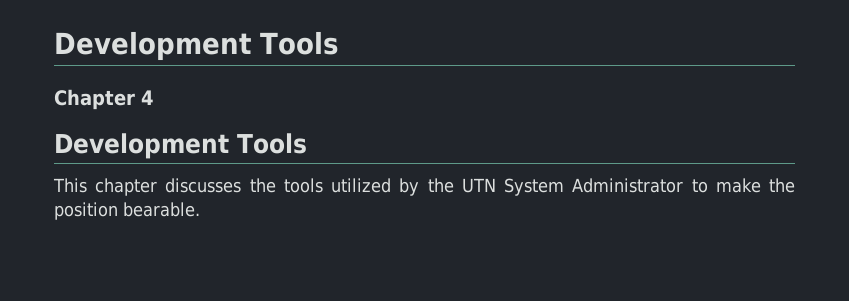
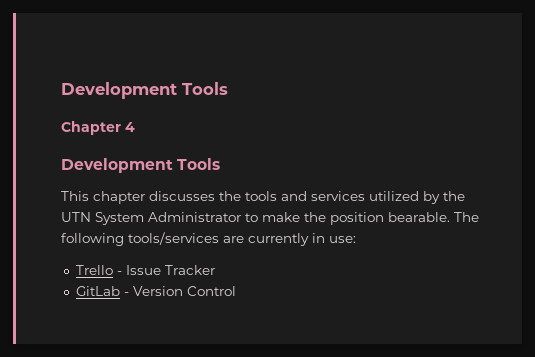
(323, 185) none -> [281,191,365,201] and services
(200, 209) none -> [454,212,479,222] [61,232,356,246] [75,265,215,275] [75,286,236,296] The following tools/services are currently in use: // Trello - Issue Tracker // GitLab - Version Control

